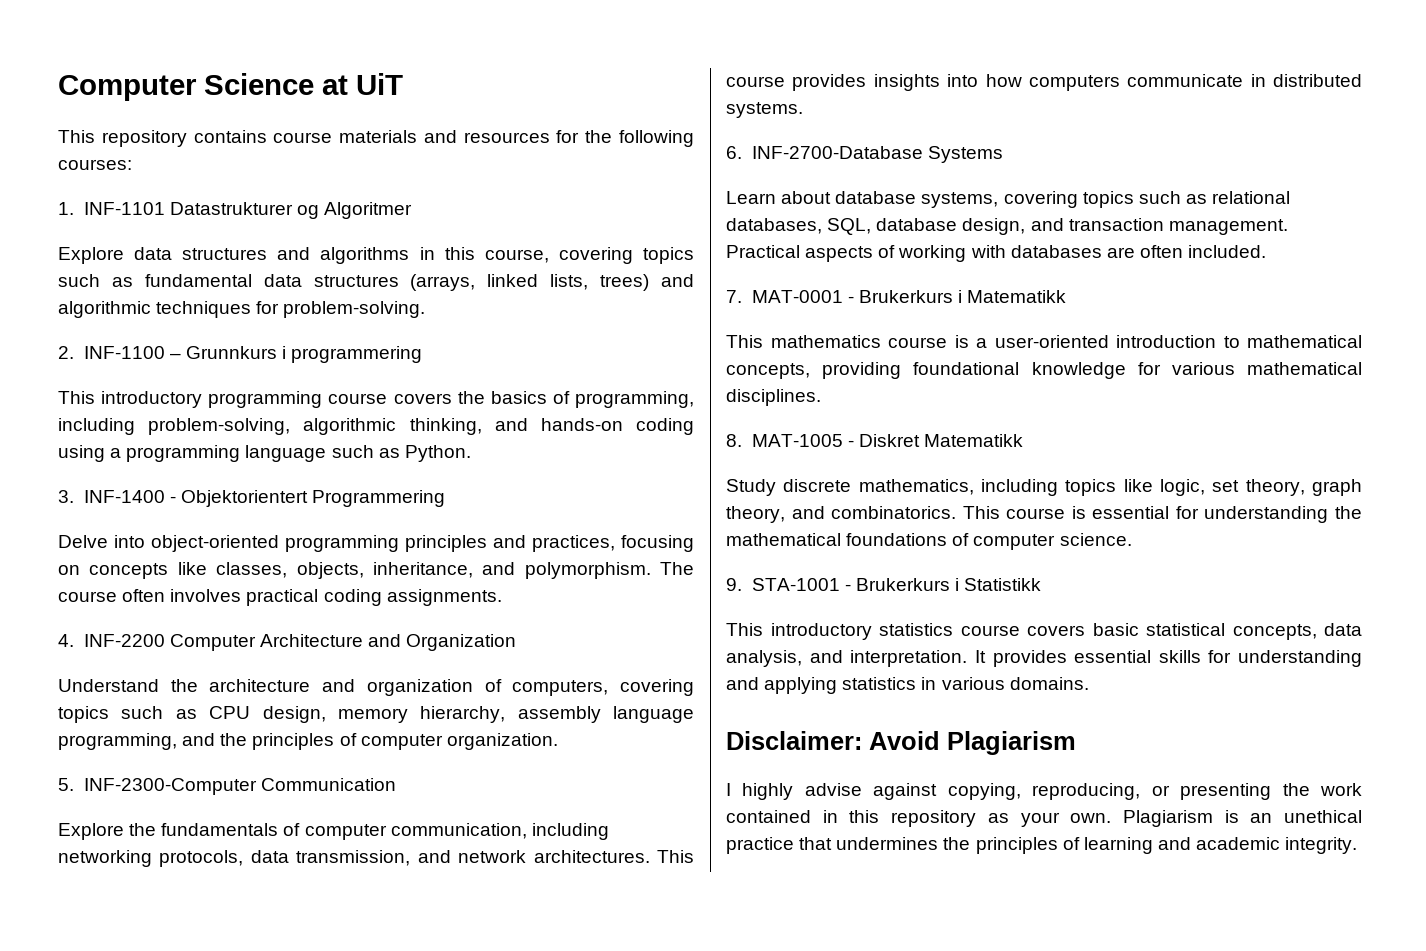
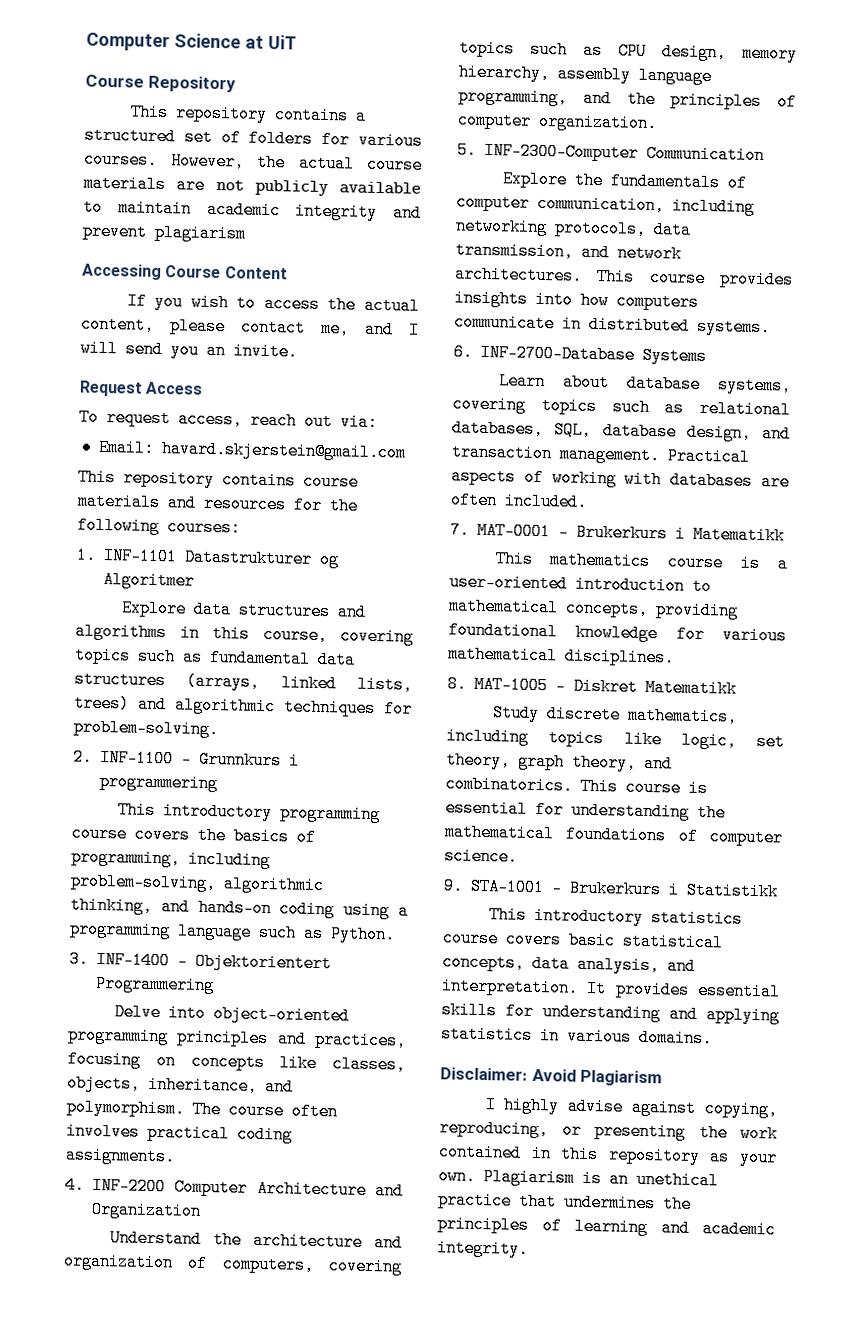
(403, 84) none -> [85,74,236,93] [129,103,367,125] [84,126,424,150] [84,150,423,174] [83,174,421,197] [83,198,422,222] [82,222,246,243] [81,263,288,281] [126,292,421,315] [80,315,420,339] [80,339,298,361] [79,380,204,397] [79,408,378,431] [97,438,406,462] // Course Repository // This repository contains a structured set of folders for various courses. However, the actual course materials are not publicly available to maintain academic integrity and prevent plagiarism // Accessing Course Content // If you wish to access the actual content, please contact me, and I will send you an invite. // Request Access // To request access, reach out via: // Email: havard.skjerstein@gmail.com

